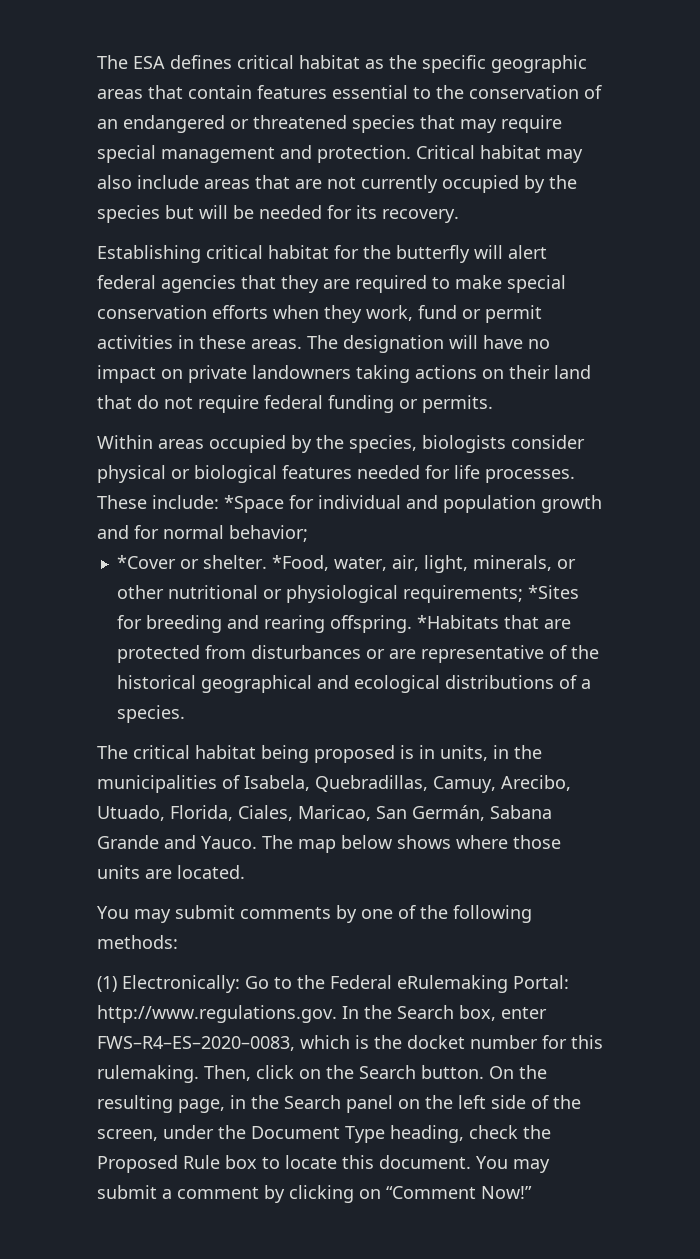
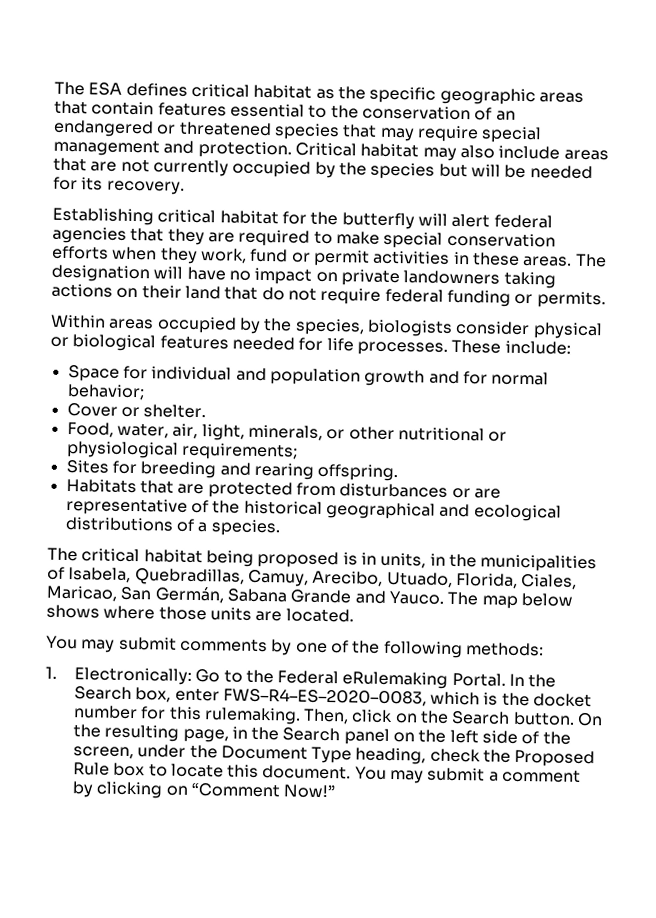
[224,495,284,513] *Space -> [67,364,120,382] // Space
[116,555,176,569] *Cover -> [66,402,118,417] Cover
[271,555,329,571] *Food, -> [66,421,114,438] // Food,
[527,585,579,599] *Sites -> [65,459,109,474] // Sites
[416,615,499,629] *Habitats -> [65,478,137,494] // Habitats
[97,976,117,992] (1) -> [45,666,57,679] 1.
[513,975,569,989] [97,1005,337,1023] Portal: http://www.regulations.gov. -> [451,672,506,687] Portal.

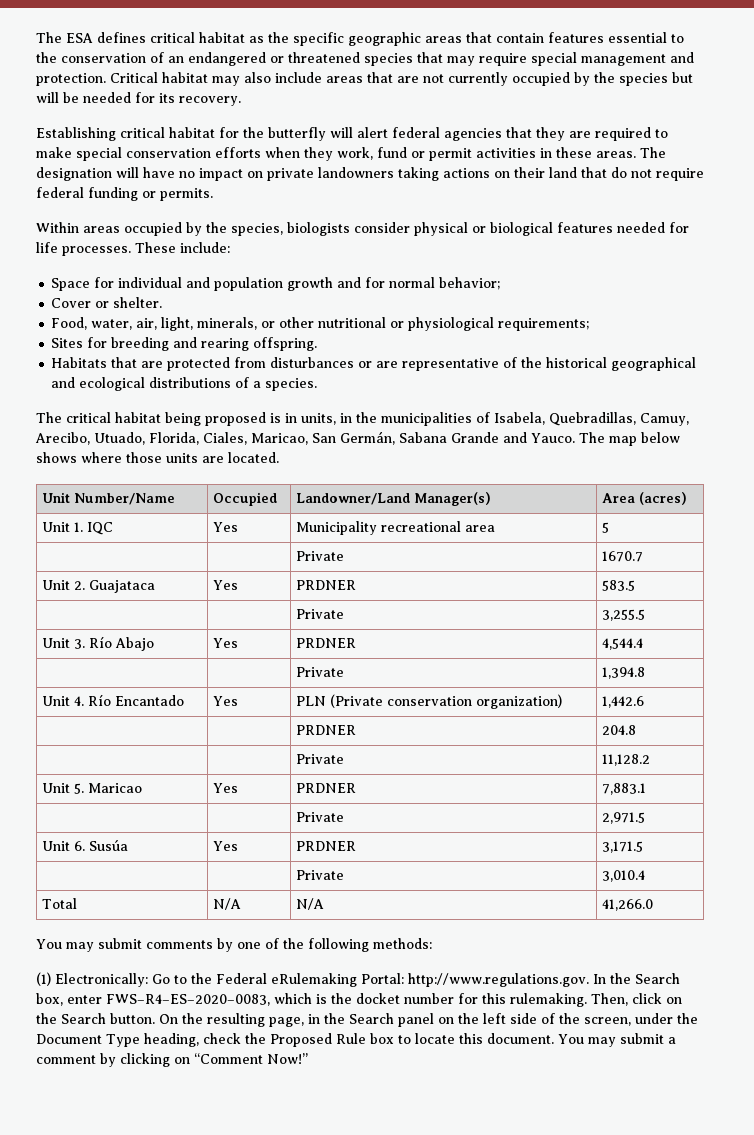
(354, 615) none -> [42,492,176,505] [213,492,278,506] [296,492,492,506] [602,492,688,505] [42,522,114,535] [213,522,239,532] [296,521,496,535] [602,522,610,533] [296,551,345,561] [602,551,644,562] [42,580,156,593] [213,580,239,590] [296,580,357,590] [602,580,636,591] [296,609,345,619] [602,609,646,621] [42,636,155,651] [213,638,239,648] [296,638,357,648] [602,638,644,650] [296,667,345,677] [602,667,646,679] [42,694,185,706] [213,696,239,706] [296,694,563,709] [602,696,645,708] [296,725,357,735] [602,725,637,735] [296,754,345,764] [602,754,651,766] [42,783,143,794] [213,783,239,793] [296,783,357,793] [602,783,647,795] [296,812,345,822] [602,812,646,824] [42,840,129,851] [213,841,239,851] [296,841,357,851] [602,841,644,853] [296,870,345,880] [602,870,646,882] [42,898,78,909] [213,898,242,910] [296,898,325,910] [602,899,654,911] // Unit Number/Name | Occupied | Landowner/Land Manager(s) | Area (acres) // Unit 1. IQC | Yes | Municipality recreational area | 5 // | | Private | 1670.7 // Unit 2. Guajataca | Yes | PRDNER | 583.5 // | | Private | 3,255.5 // Unit 3. Río Abajo | Yes | PRDNER | 4,544.4 // | | Private | 1,394.8 // Unit 4. Río Encantado | Yes | PLN (Private conservation organization) | 1,442.6 // | | PRDNER | 204.8 // | | Private | 11,128.2 // Unit 5. Maricao | Yes | PRDNER | 7,883.1 // | | Private | 2,971.5 // Unit 6. Susúa | Yes | PRDNER | 3,171.5 // | | Private | 3,010.4 // Total | N/A | N/A | 41,266.0
[45,666,57,679] 1. -> [36,972,51,986] (1)
[451,672,506,687] Portal. -> [361,973,589,987] Portal: http://www.regulations.gov.

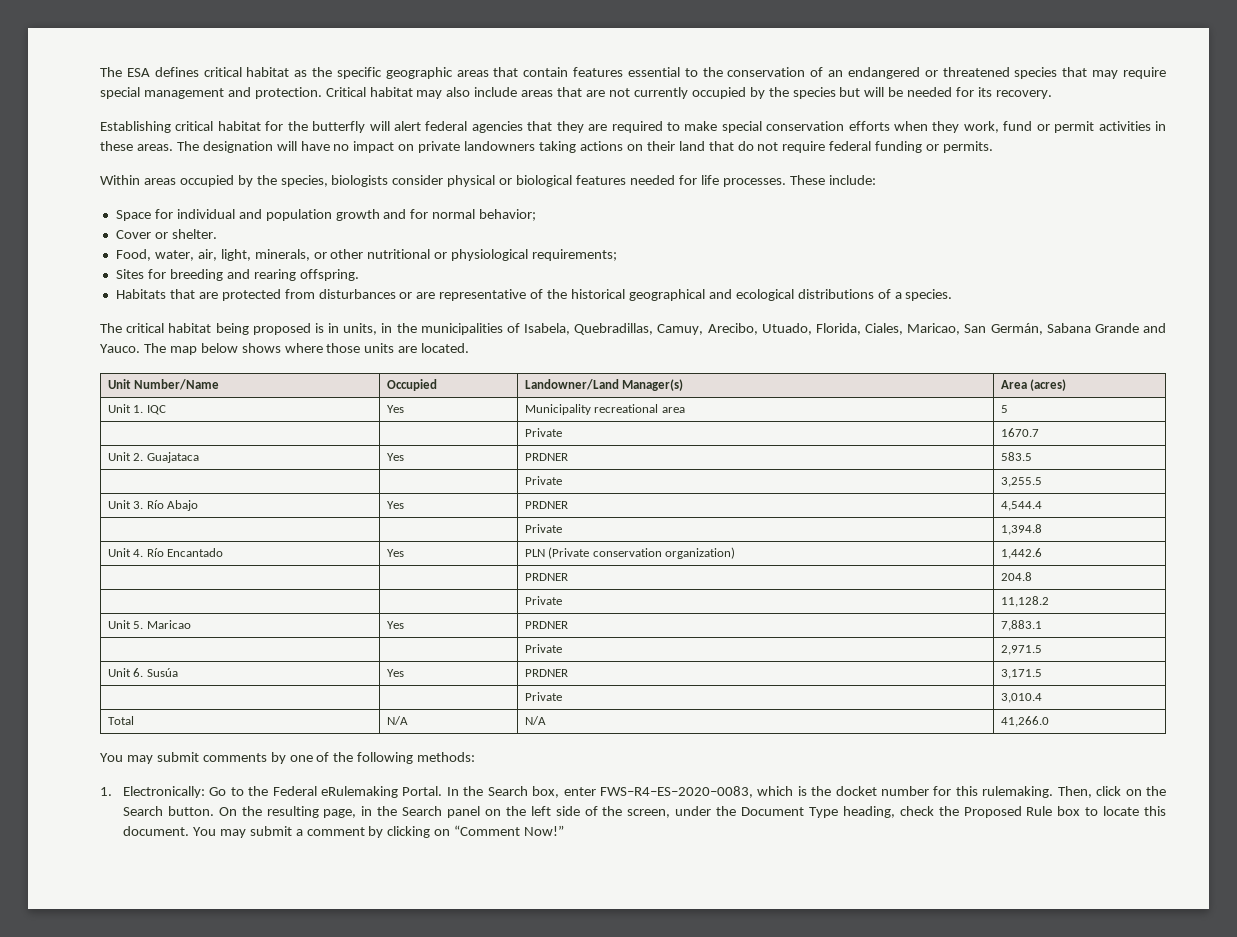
[36,972,51,986] (1) -> [100,787,112,796] 1.
[361,973,589,987] Portal: http://www.regulations.gov. -> [402,786,443,796] Portal.

